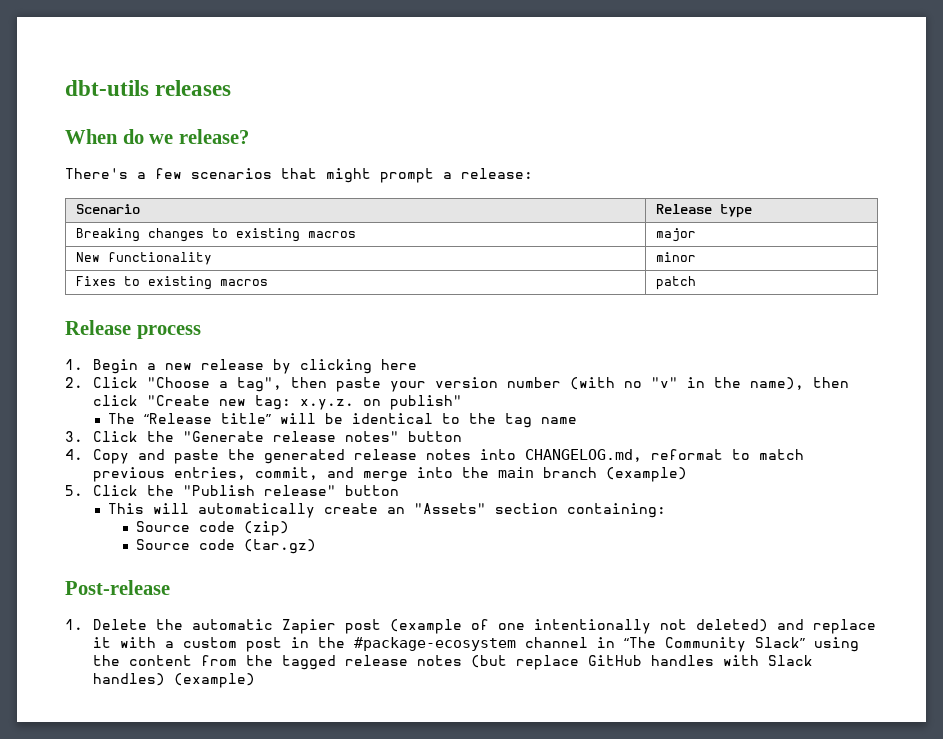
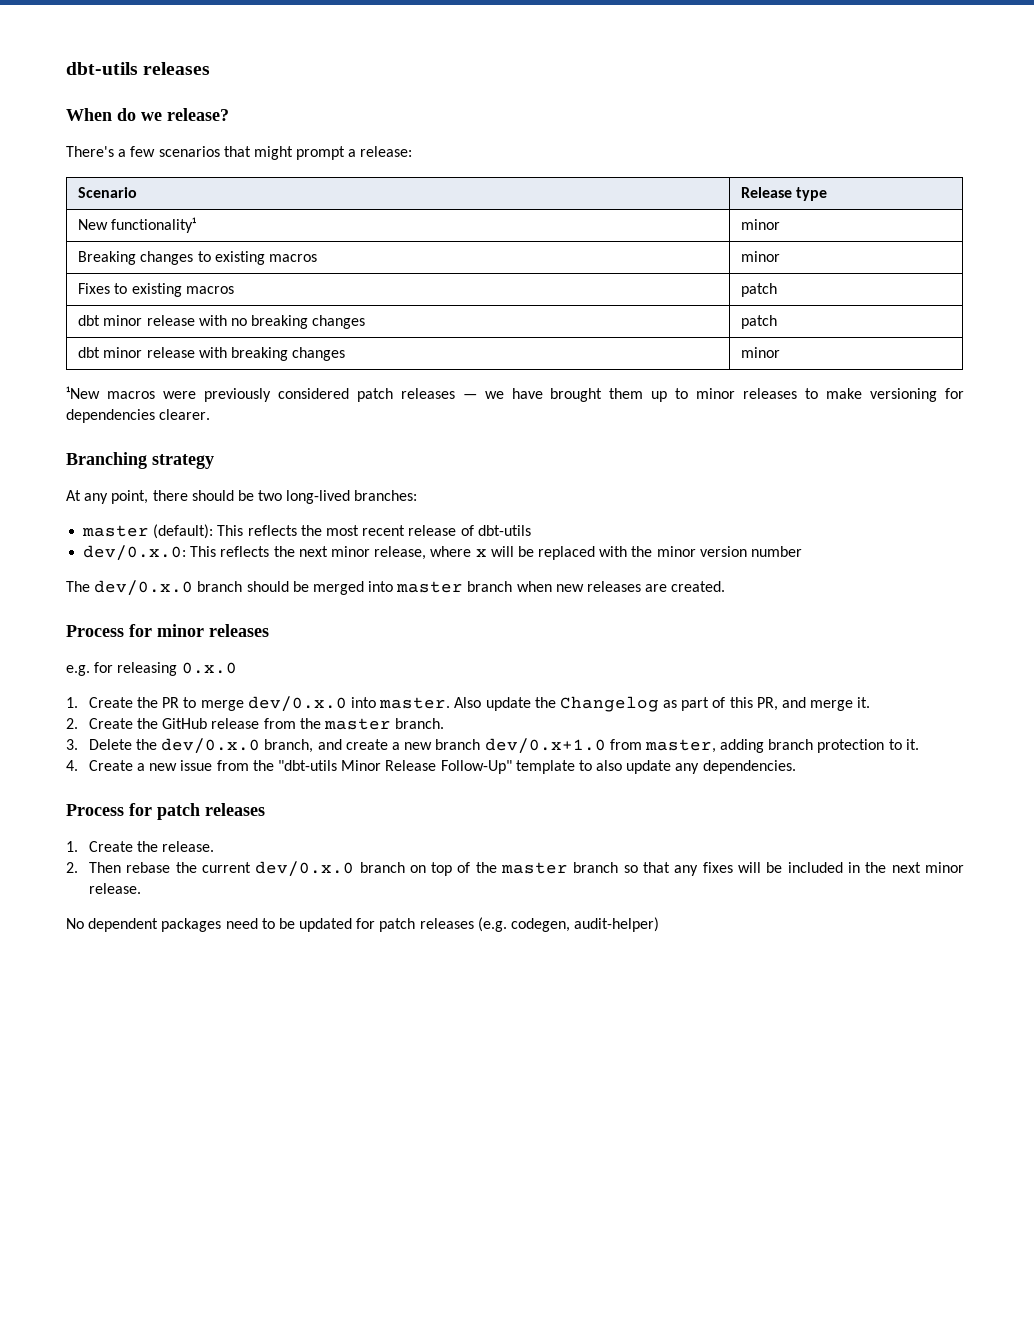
(752, 211) none -> [78,217,197,233] [741,219,781,230] // New functionality¹ | minor
[655,228,696,242] [75,252,212,265] | major // New functionality -> (317, 258) none
[65,320,201,339] [65,359,417,374] [65,377,849,392] [92,395,462,410] [108,413,578,428] [65,431,462,442] [65,449,804,464] [92,467,687,482] [65,485,399,496] [108,503,667,518] [135,521,289,536] [135,539,316,554] [65,580,170,595] [65,619,876,634] [92,637,859,652] [92,655,813,670] [92,673,255,688] // Release process // 1. Begin a new release by clicking here // 2. Click "Choose a tag", then paste your version number (with no "v" in the name), then click "Create new tag: x.y.z. on publish" // The “Release title” will be identical to the tag name // 3. Click the "Generate release notes" button // 4. Copy and paste the generated release notes into CHANGELOG.md, reformat to match previous entries, commit, and merge into the main branch (example) // 5. Click the "Publish release" button // This will automatically create an "Assets" section containing: // Source code (zip) // Source code (tar.gz) // Post-release // 1. Delete the automatic Zapier post (example of one intentionally not deleted) and replace it with a custom post in the #package-ecosystem channel in “The Community Slack” using the content from the tagged release notes (but replace GitHub handles with Slack handles) (example) -> [78,315,366,329] [741,315,778,329] [78,347,346,361] [741,347,781,358] [66,386,964,402] [66,409,211,423] [66,452,214,469] [66,490,418,504] [82,524,531,539] [83,545,803,561] [66,580,726,596] [66,624,269,637] [66,662,237,676] [66,696,871,712] [66,718,445,730] [66,738,919,754] [66,760,796,774] [66,803,265,820] [66,841,215,852] [66,861,965,877] [88,883,141,894] [66,917,660,932] // dbt minor release with no breaking changes | patch // dbt minor release with breaking changes | minor // ¹New macros were previously considered patch releases — we have brought them up to minor releases to make versioning for dependencies clearer. // Branching strategy // At any point, there should be two long-lived branches: // master (default): This reflects the most recent release of dbt-utils // dev/0.x.0: This reflects the next minor release, where x will be replaced with the minor version number // The dev/0.x.0 branch should be merged into master branch when new releases are created. // Process for minor releases // e.g. for releasing 0.x.0 // 1. Create the PR to merge dev/0.x.0 into master. Also update the Changelog as part of this PR, and merge it. // 2. Create the GitHub release from the master branch. // 3. Delete the dev/0.x.0 branch, and create a new branch dev/0.x+1.0 from master, adding branch protection to it. // 4. Create a new issue from the "dbt-utils Minor Release Follow-Up" template to also update any dependencies. // Process for patch releases // 1. Create the release. // 2. Then rebase the current dev/0.x.0 branch on top of the master branch so that any fixes will be included in the next minor release. // No dependent packages need to be updated for patch releases (e.g. codegen, audit-helper)

